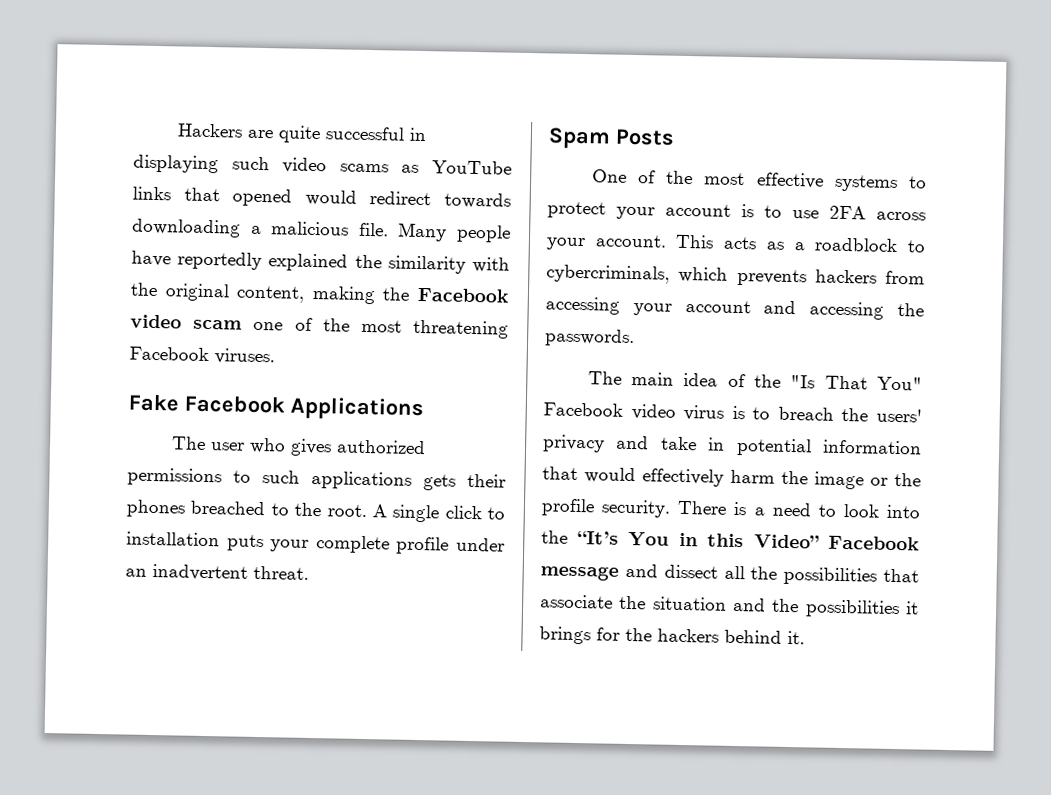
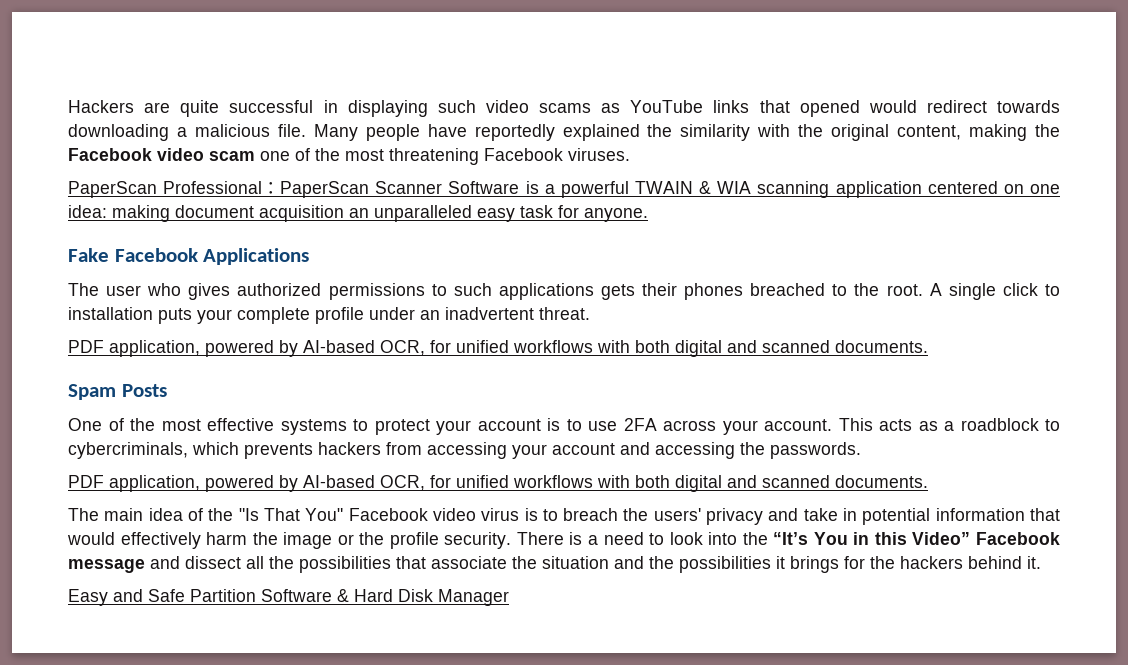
(275, 356) none -> [68,181,1060,198] [68,205,648,222] // PaperScan Professional：PaperScan Scanner Software is a powerful TWAIN & WIA scanning application centered on one idea: making document acquisition an unparalleled easy task for anyone.
(309, 572) none -> [68,340,928,357] // PDF application, powered by AI-based OCR, for unified workflows with both digital and scanned documents.
(635, 338) none -> [68,475,928,492] // PDF application, powered by AI-based OCR, for unified workflows with both digital and scanned documents.
(805, 637) none -> [68,589,509,606] // Easy and Safe Partition Software & Hard Disk Manager

